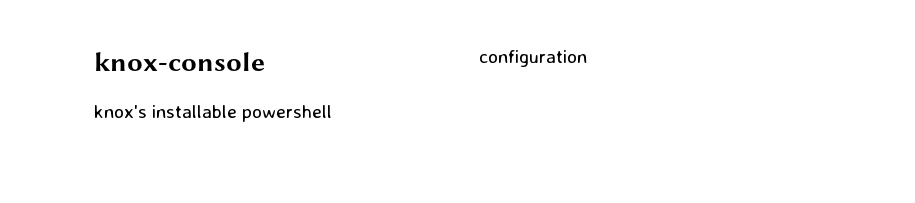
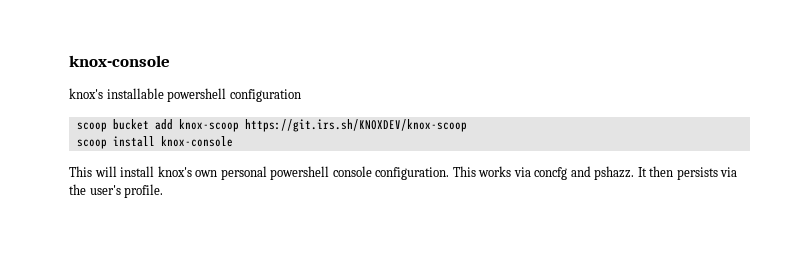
(587, 58) none -> [76,119,467,132] [76,136,233,149] [69,166,738,180] [69,184,164,198] // scoop bucket add knox-scoop https://git.irs.sh/KNOXDEV/knox-scoop // scoop install knox-console // This will install knox's own personal powershell console configuration. This works via concfg and pshazz. It then persists via the user's profile.

